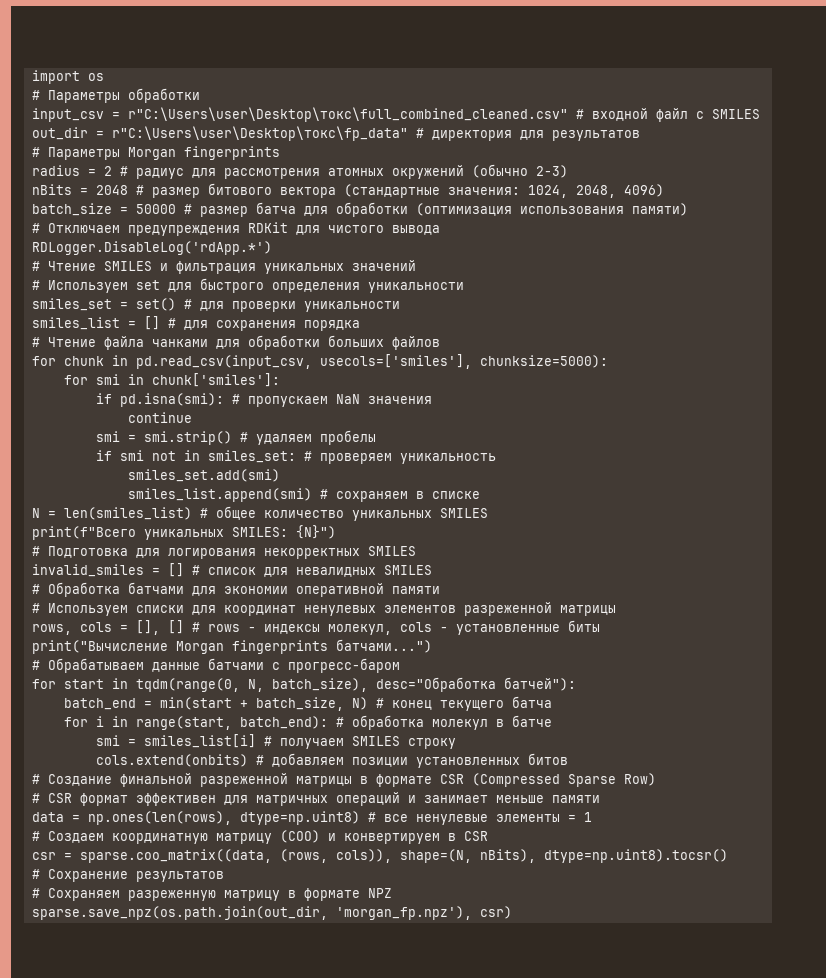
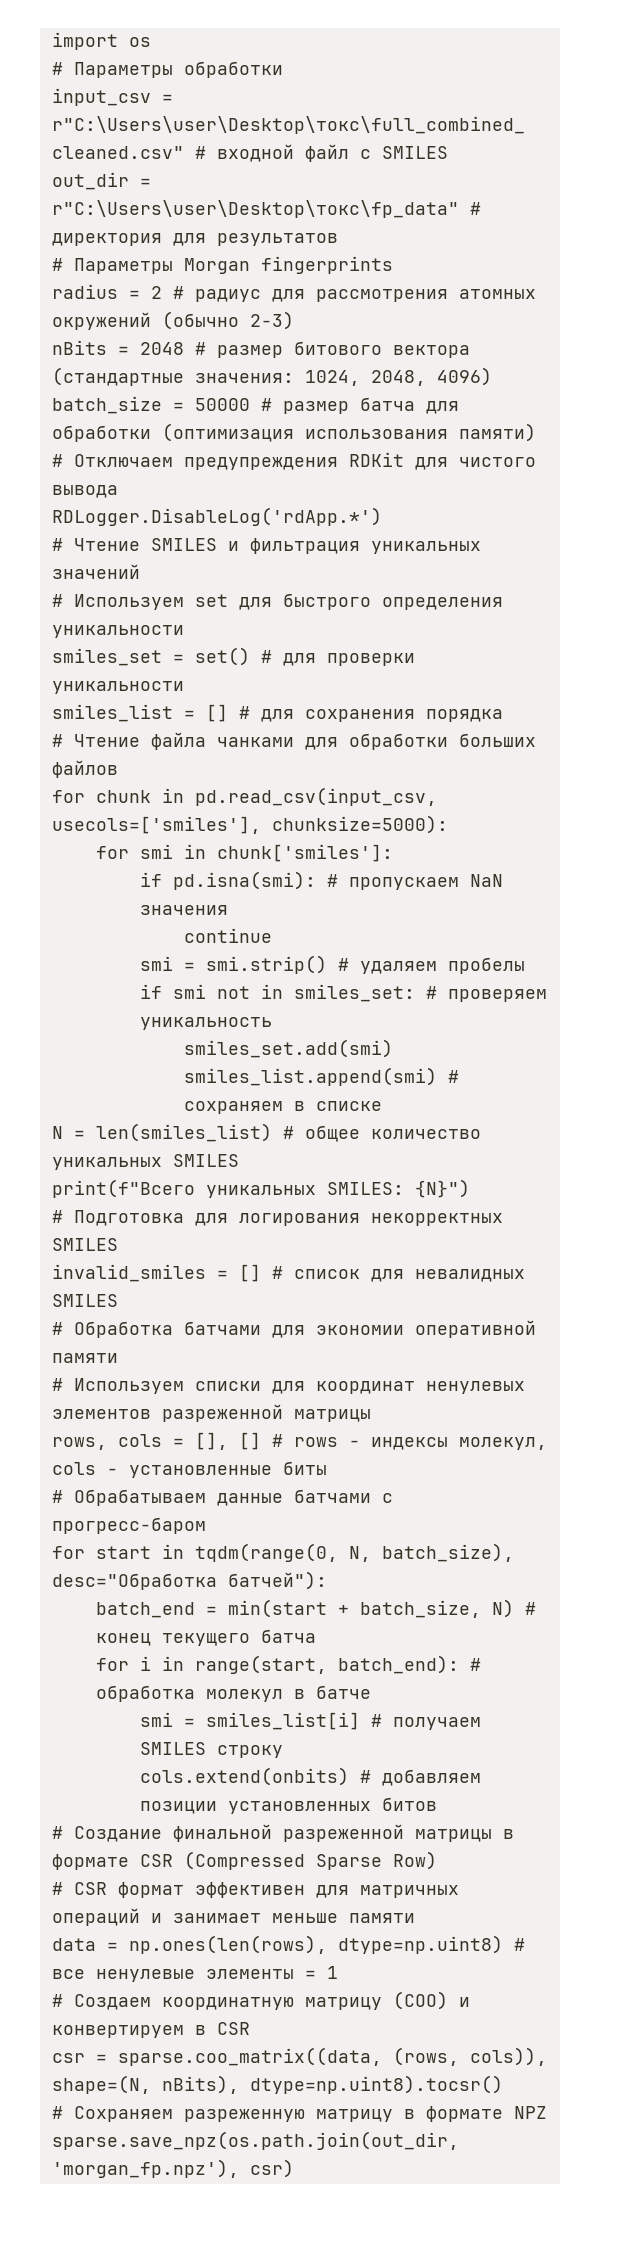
[32,639,433,654] // print("Вычисление Morgan fingerprints батчами...") -> (327, 1468) none
[32,869,225,882] // # Сохранение результатов -> (503, 2084) none

